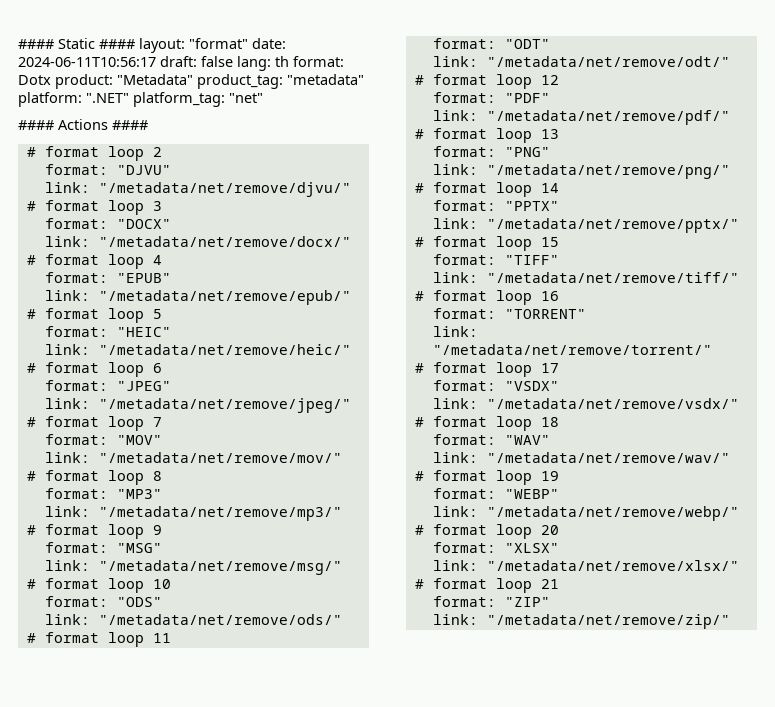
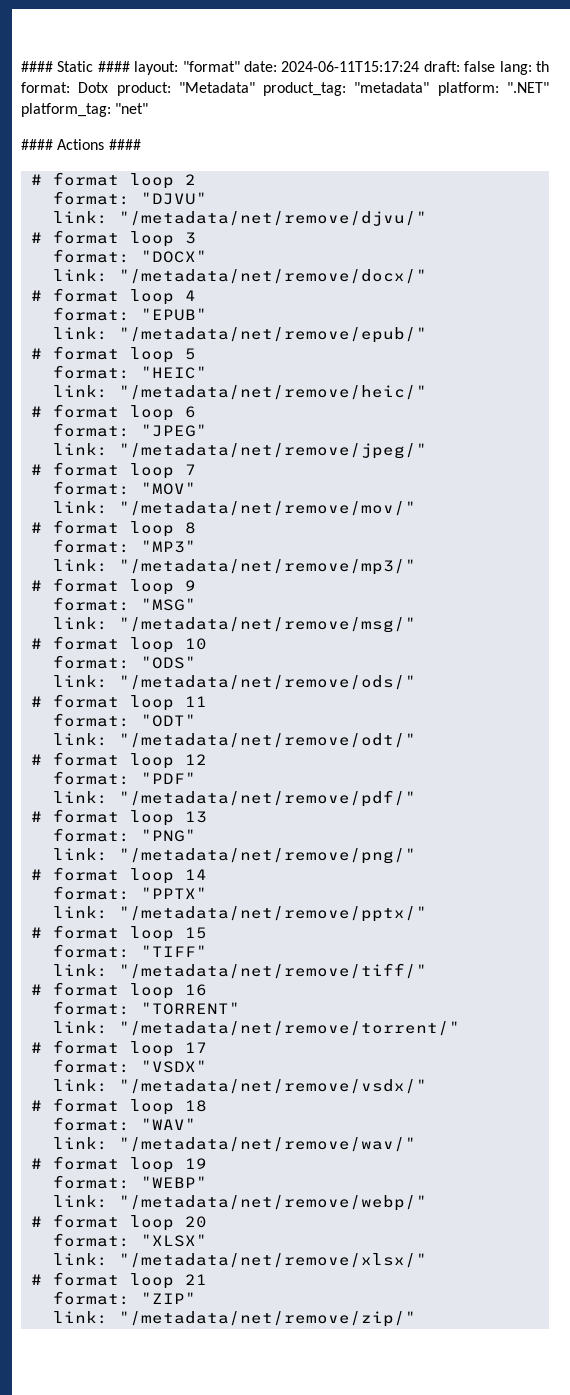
[18,57,156,67] 2024-06-11T10:56:17 -> [281,61,420,72] 2024-06-11T15:17:24

